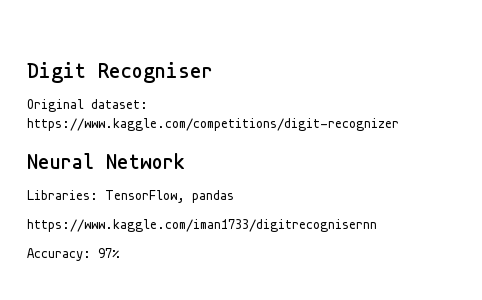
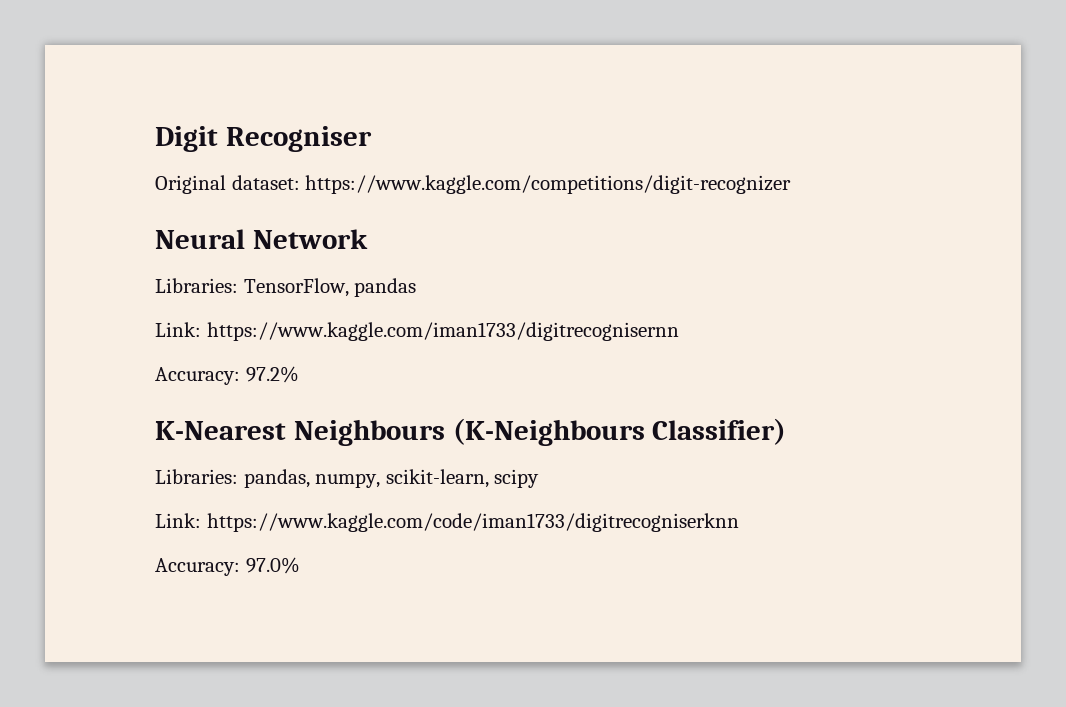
(234, 196) none -> [155,322,201,337] Link:
[98,248,120,258] 97% -> [245,366,299,383] [155,418,787,446] [155,469,540,488] [155,513,739,532] [155,557,300,576] 97.2% // K-Nearest Neighbours (K-Neighbours Classifier) // Libraries: pandas, numpy, scikit-learn, scipy // Link: https://www.kaggle.com/code/iman1733/digitrecogniserknn // Accuracy: 97.0%

